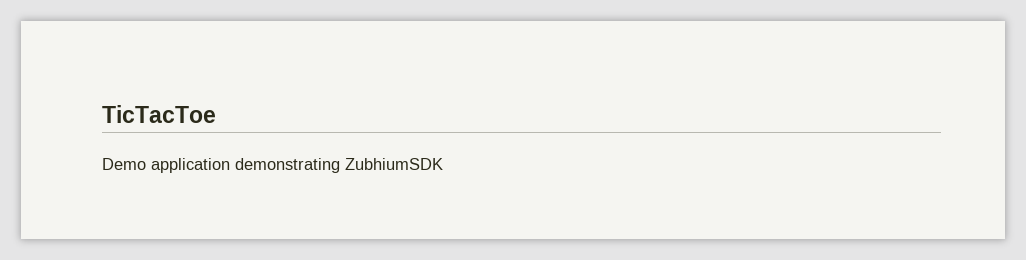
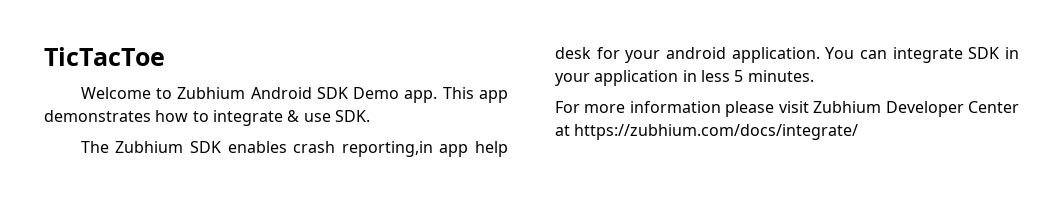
[102,158,443,173] Demo application demonstrating ZubhiumSDK -> [80,87,508,103] [44,110,370,126] [80,141,508,157] [555,47,1019,63] [555,70,814,86] [555,101,1019,117] [555,124,859,140] Welcome to Zubhium Android SDK Demo app. This app demonstrates how to integrate & use SDK. // The Zubhium SDK enables crash reporting,in app help desk for your android application. You can integrate SDK in your application in less 5 minutes. // For more information please visit Zubhium Developer Center at https://zubhium.com/docs/integrate/

